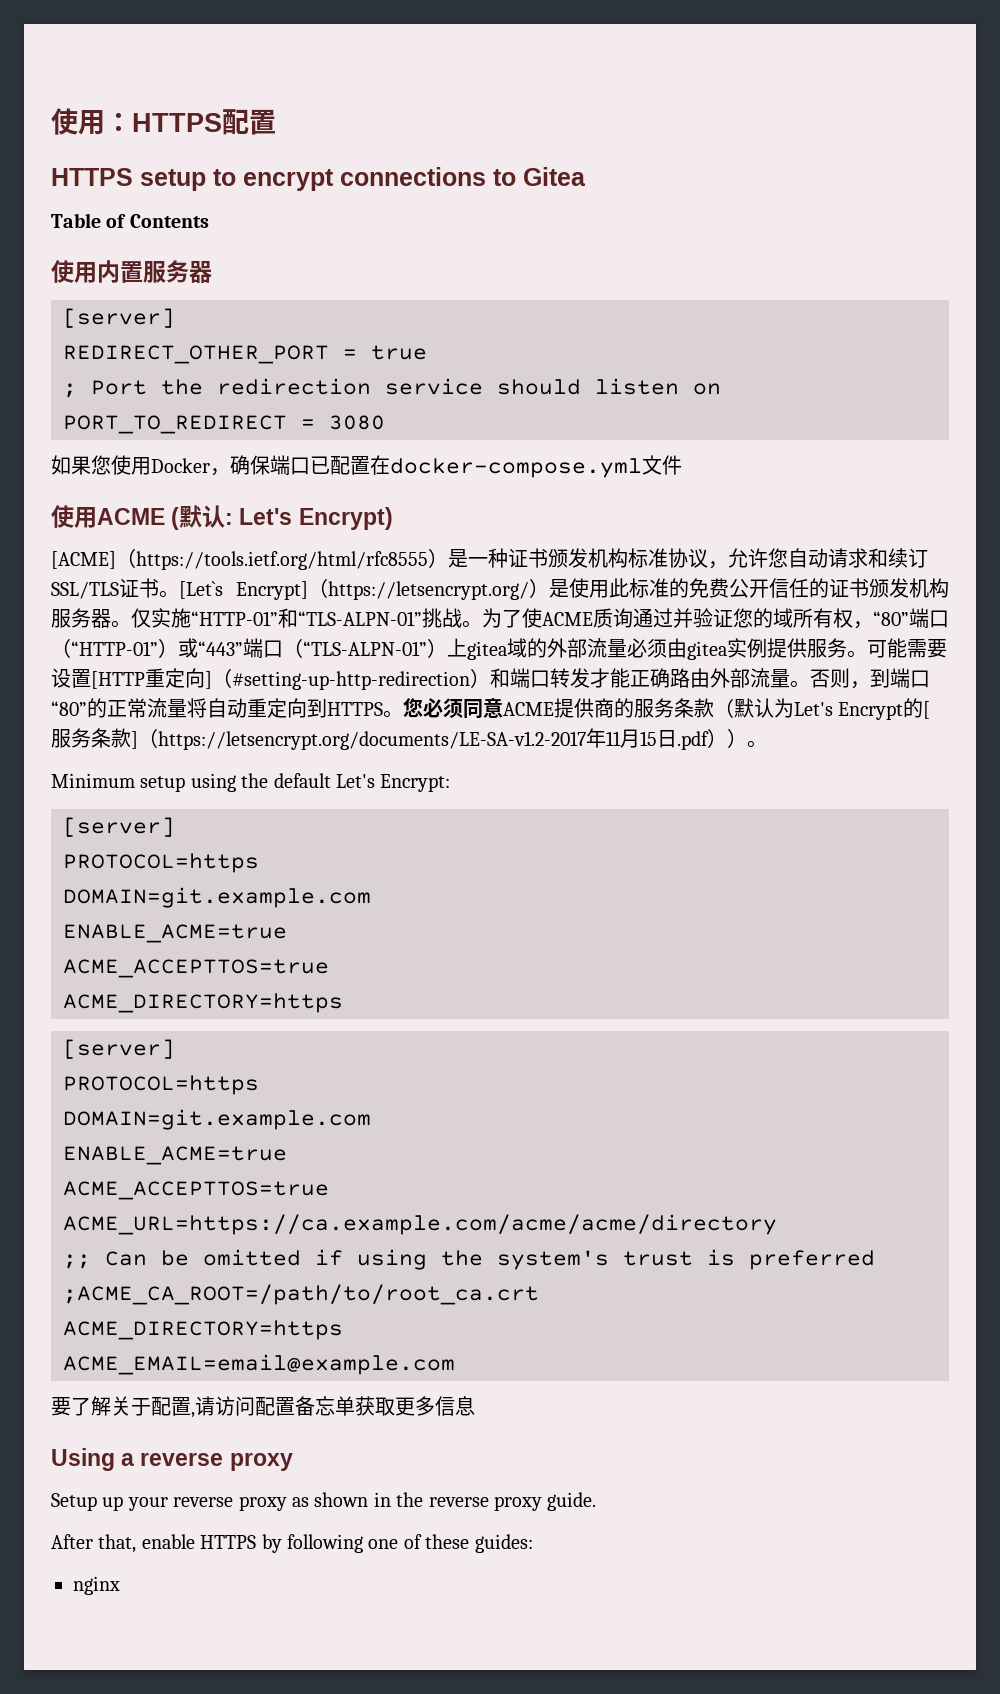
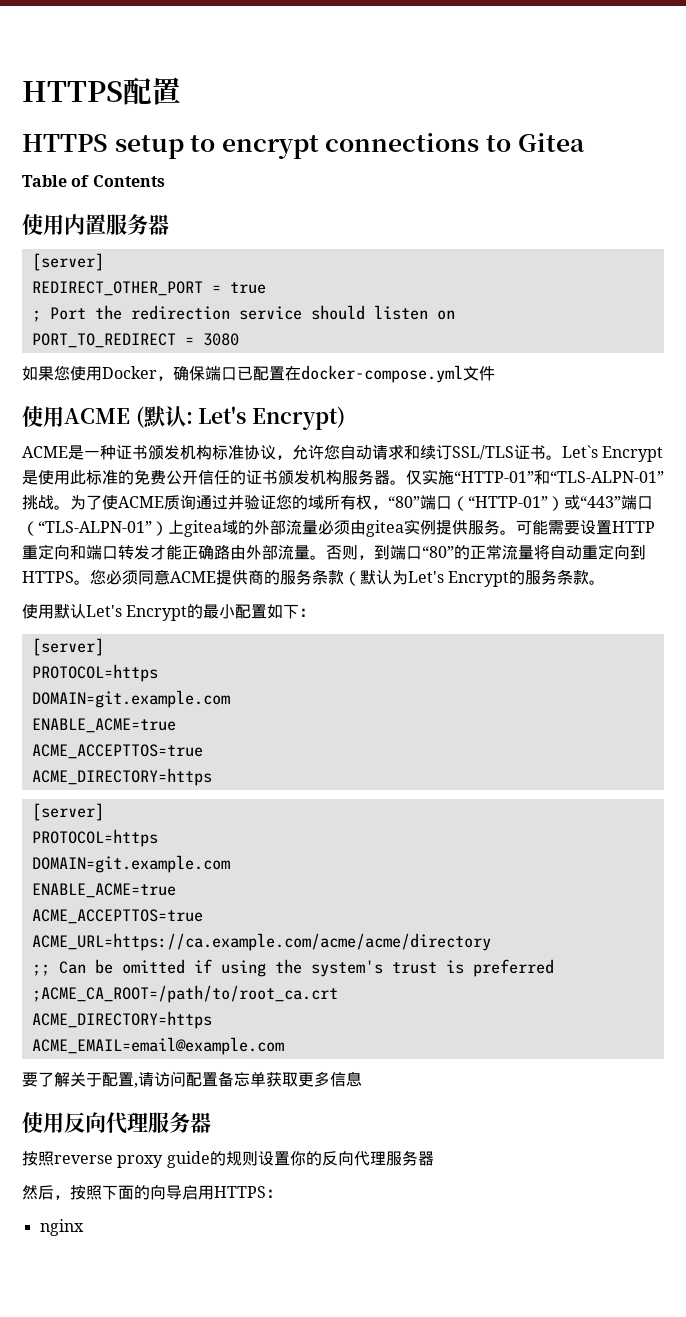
[51,108,132,135] 使用： -> (22, 91) none
[51,548,448,570] [ACME]（https://tools.ietf.org/html/rfc8555） -> [22,446,68,458] ACME
[179,578,549,600] [Let`s Encrypt]（https://letsencrypt.org/） -> [562,445,664,462] Let`s Encrypt
[91,668,490,690] [HTTP重定向]（#setting-up-http-redirection） -> [612,521,655,533] [22,544,70,560] HTTP重定向
[923,701,931,719] [51,728,767,750] [51,773,451,792] [服务条款]（https://letsencrypt.org/documents/LE-SA-v1.2-2017年11月15日.pdf））。 // Minimum setup using the default Let's Encrypt: -> [525,569,606,585] [22,604,316,621] 服务条款。 // 使用默认Let's Encrypt的最小配置如下：
[51,1448,293,1471] [51,1492,597,1511] [51,1534,533,1553] Using a reverse proxy // Setup up your reverse proxy as shown in the reverse proxy guide. // After that, enable HTTPS by following one of these guides: -> [22,1112,211,1134] [22,1150,434,1168] [22,1185,282,1200] 使用反向代理服务器 // 按照reverse proxy guide的规则设置你的反向代理服务器 // 然后，按照下面的向导启用HTTPS：

